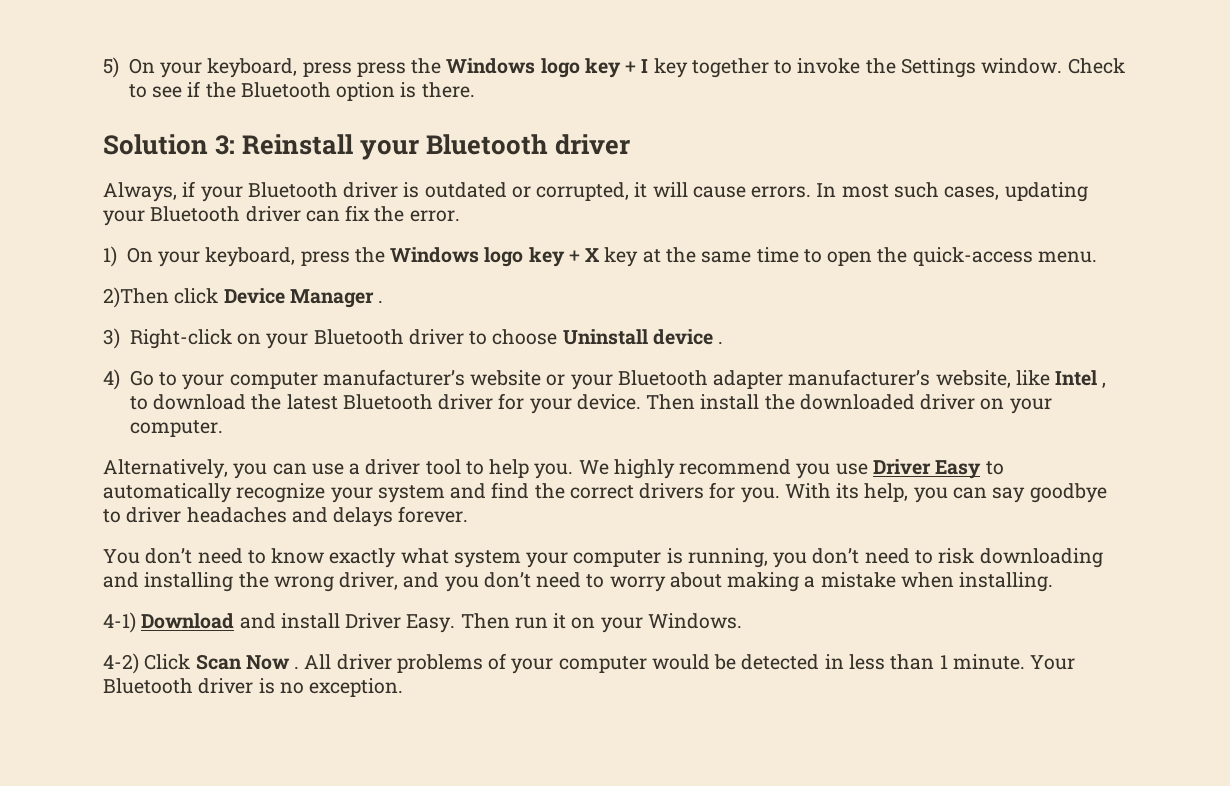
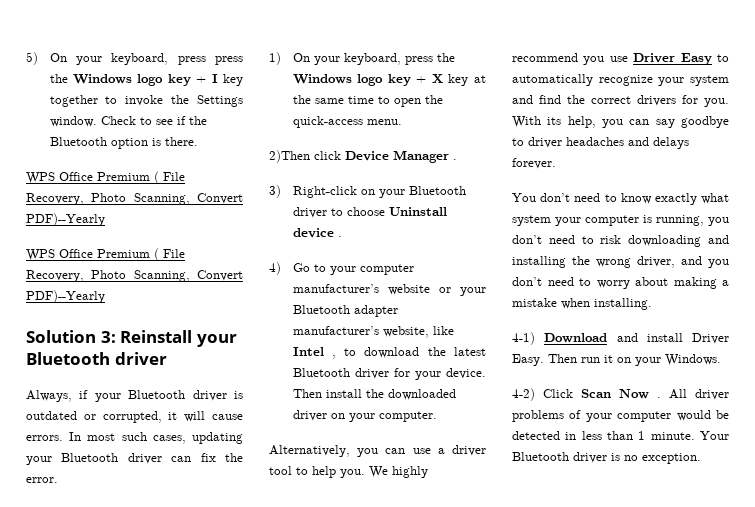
(475, 90) none -> [26,171,185,184] [26,193,243,205] [26,213,105,226] [26,248,185,261] [26,270,243,282] [26,290,105,303] // WPS Office Premium ( File Recovery, Photo Scanning, Convert PDF)--Yearly // WPS Office Premium ( File Recovery, Photo Scanning, Convert PDF)--Yearly

